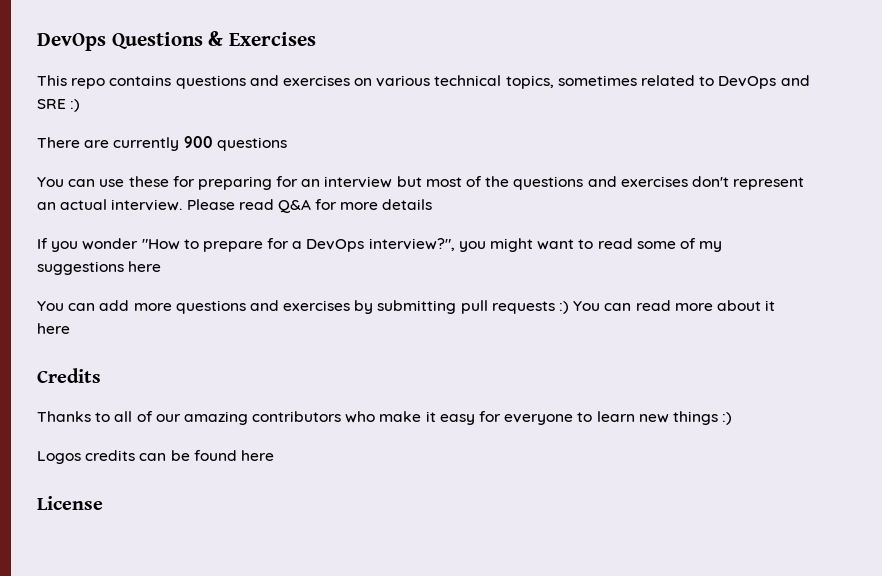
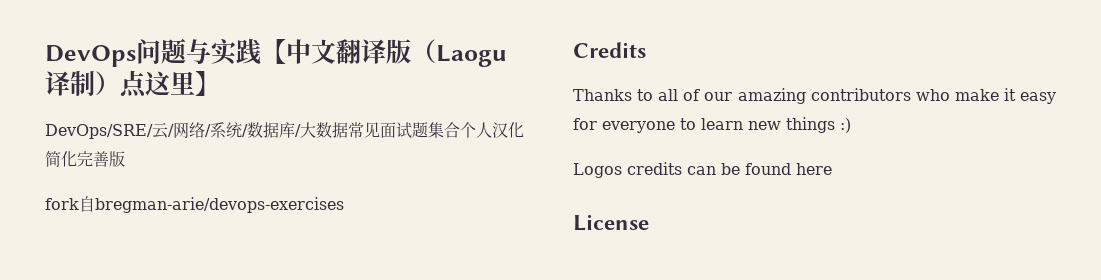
[37,31,316,51] [37,75,810,89] [37,99,81,112] [37,136,287,151] [37,176,805,190] [37,199,433,213] [37,238,723,252] [37,261,162,275] [37,300,776,314] [37,323,70,334] DevOps Questions & Exercises // This repo contains questions and exercises on various technical topics, sometimes related to DevOps and SRE :) // There are currently 900 questions // You can use these for preparing for an interview but most of the questions and exercises don't represent an actual interview. Please read Q&A for more details // If you wonder "How to prepare for a DevOps interview?", you might want to read some of my suggestions here // You can add more questions and exercises by submitting pull requests :) You can read more about it here -> [45,38,507,67] [45,70,220,98] [45,122,524,139] [45,151,125,167] [45,196,344,213] DevOps问题与实践【中文翻译版（Laogu译制）点这里】 // DevOps/SRE/云/网络/系统/数据库/大数据常见面试题集合个人汉化简化完善版 // fork自bregman-arie/devops-exercises

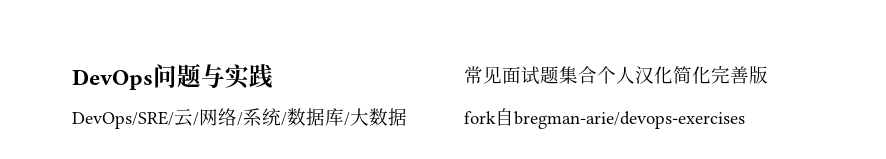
[261,39,507,67] [45,70,220,98] 【中文翻译版（Laogu译制）点这里】 -> (273, 76) none
[573,42,646,58] [573,88,1056,104] [573,117,851,133] [573,162,832,178] [573,214,649,231] // Credits // Thanks to all of our amazing contributors who make it easy for everyone to learn new things :) // Logos credits can be found here // License -> (745, 120) none

